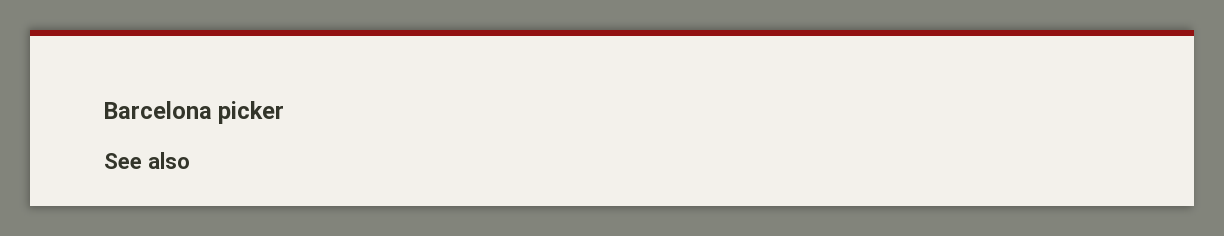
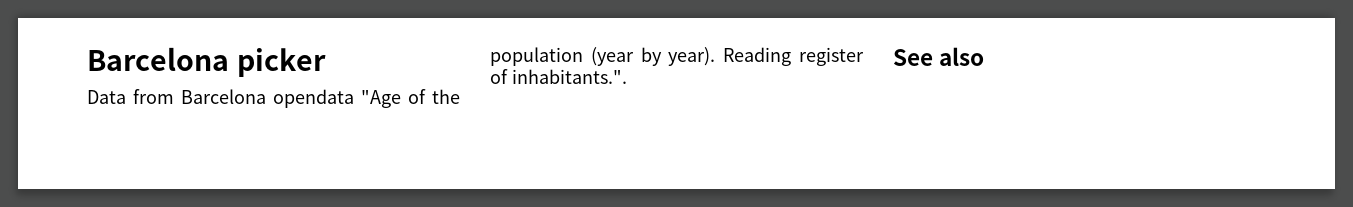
(285, 112) none -> [87,89,460,108] [490,47,864,66] [490,69,627,84] // Data from Barcelona opendata "Age of the population (year by year). Reading register of inhabitants.".

